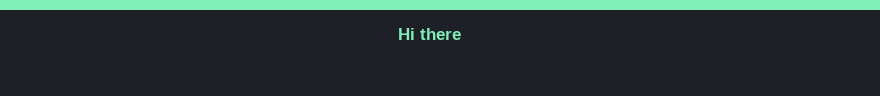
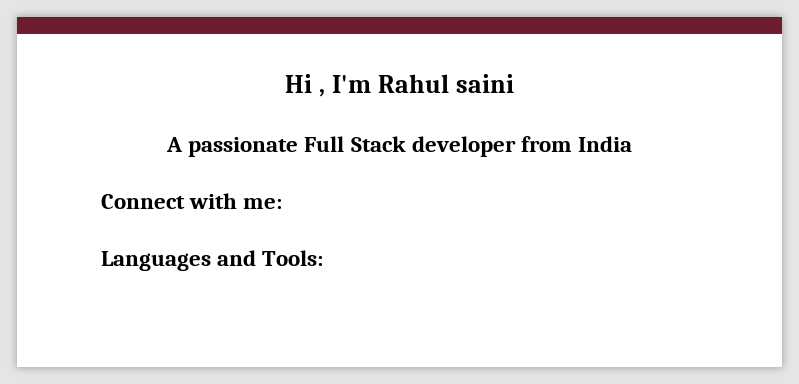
[420,28,461,40] there -> [318,74,515,97] [166,136,632,157] [101,193,283,209] [101,250,324,271] , I'm Rahul saini // A passionate Full Stack developer from India // Connect with me: // Languages and Tools:

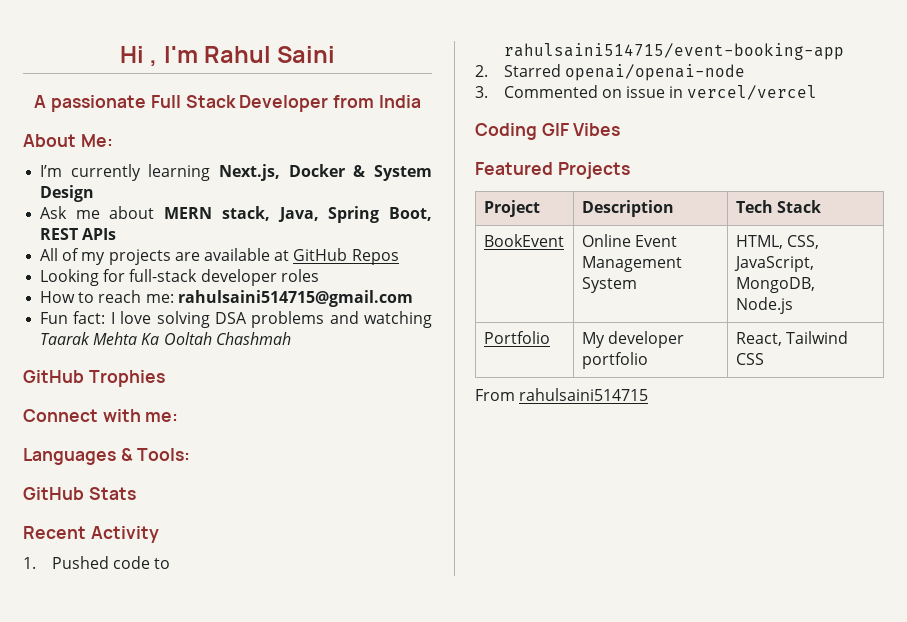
[456,74,515,93] saini -> [277,46,336,63] Saini
[411,136,516,157] developer -> [239,95,329,112] Developer
(632, 144) none -> [23,134,113,147] [40,164,432,181] [40,185,95,202] [40,206,432,223] [40,228,117,240] [40,248,399,265] [40,269,319,286] [40,290,413,307] [40,311,432,328] [40,332,291,345] [23,370,165,387] // About Me: // I’m currently learning Next.js, Docker & System Design // Ask me about MERN stack, Java, Spring Boot, REST APIs // All of my projects are available at GitHub Repos // Looking for full-stack developer roles // How to reach me: rahulsaini514715@gmail.com // Fun fact: I love solving DSA problems and watching Taarak Mehta Ka Ooltah Chashmah // GitHub Trophies
[217,250,257,266] and -> [120,448,133,461] &
(324, 258) none -> [23,487,136,500] [23,526,159,543] [23,556,171,569] [503,43,844,60] [475,64,745,81] [475,85,818,100] [475,123,621,140] [475,162,630,179] [483,200,540,217] [581,200,674,217] [735,200,821,213] [483,234,564,247] [581,234,677,247] [581,256,682,272] [581,277,637,293] [735,235,819,249] [733,256,814,272] [735,277,815,293] [735,297,793,314] [483,331,550,344] [581,331,684,348] [581,352,648,369] [735,331,848,346] [735,353,764,365] [475,388,649,401] // GitHub Stats // Recent Activity // 1. Pushed code to rahulsaini514715/event-booking-app // 2. Starred openai/openai-node // 3. Commented on issue in vercel/vercel // Coding GIF Vibes // Featured Projects // Project | Description | Tech Stack // BookEvent | Online Event Management System | HTML, CSS, JavaScript, MongoDB, Node.js // Portfolio | My developer portfolio | React, Tailwind CSS // From rahulsaini514715

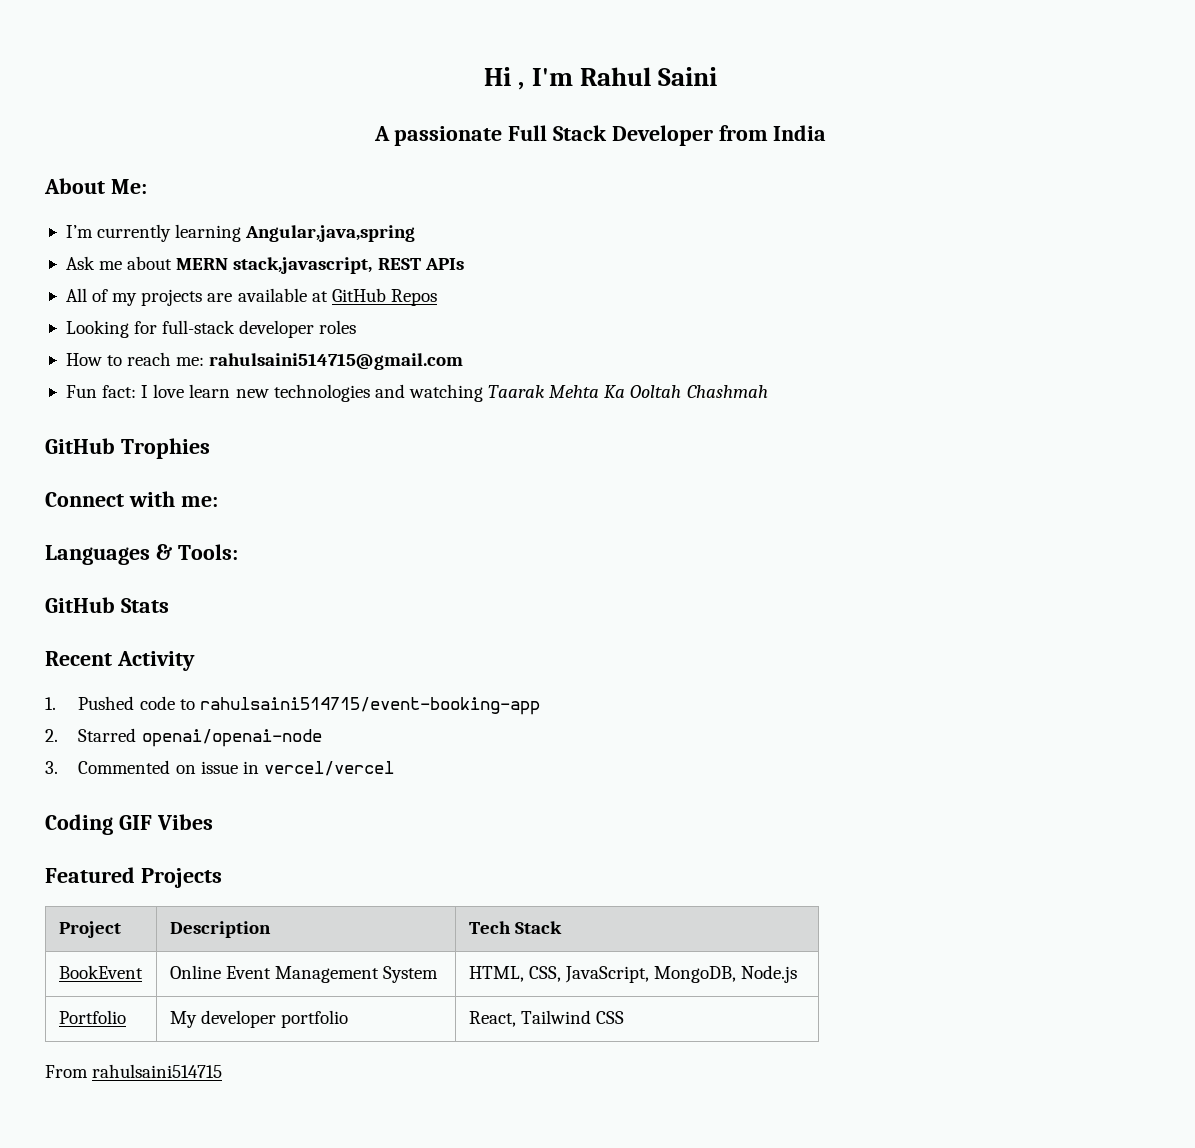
[219,164,432,181] [40,185,95,202] Next.js, Docker & System Design -> [245,225,416,242] Angular,java,spring
[221,206,432,223] stack, Java, Spring Boot, -> [233,257,373,274] stack,javascript,
[156,311,325,328] solving DSA problems -> [189,384,370,402] learn new technologies

